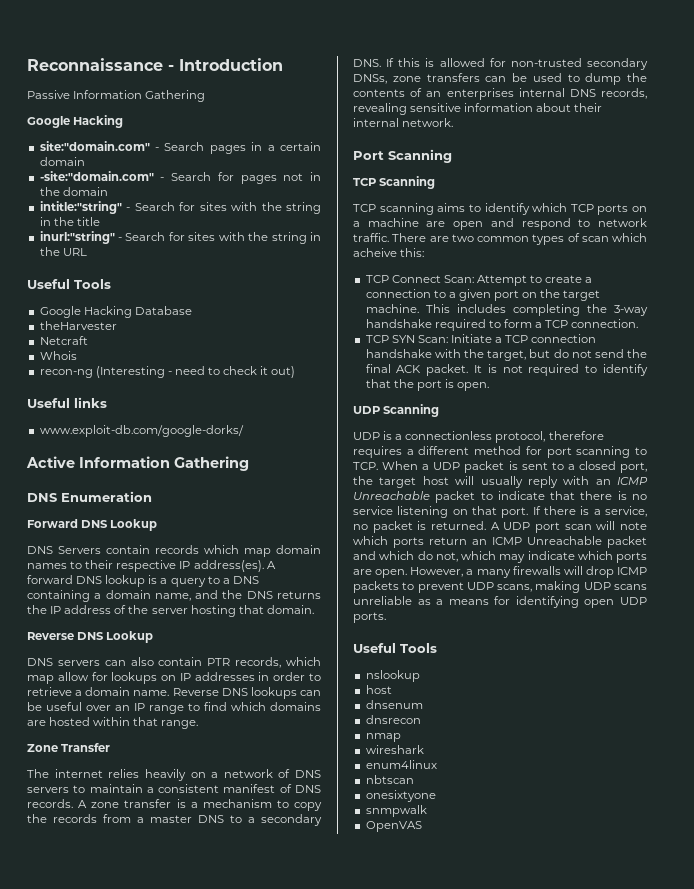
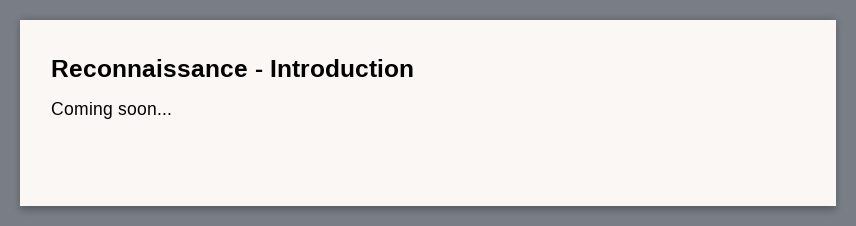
[27,90,206,102] [27,115,124,128] [39,141,322,154] [39,157,85,166] [39,171,321,184] [39,187,108,196] [39,201,321,214] [39,217,100,226] [39,231,321,244] [39,247,87,256] [27,279,111,289] [39,306,192,318] [39,321,117,330] [39,336,88,345] [39,351,77,360] [39,366,296,378] [27,397,107,408] [39,425,244,437] [26,456,249,471] [27,491,152,502] [27,519,158,531] [27,545,321,557] [27,560,276,572] [27,575,259,587] [27,590,321,602] [27,605,314,617] [27,631,154,643] [27,657,321,668] [27,672,321,684] [27,687,321,699] [27,702,321,714] [27,717,199,729] [27,743,111,752] [27,769,321,781] [27,784,321,793] [27,799,322,811] [27,814,322,826] [353,58,648,70] [353,73,647,85] [353,88,647,100] [353,103,603,115] [353,118,454,127] [353,149,452,163] [353,176,436,189] [353,203,647,215] [353,218,647,230] [353,233,647,245] [353,248,425,257] [365,275,593,286] [365,289,601,301] [365,304,648,316] [365,319,639,331] [365,334,597,343] [365,349,647,361] [365,364,648,376] [365,379,490,391] [353,404,440,417] [353,431,604,443] [353,446,647,458] [353,461,647,473] [353,476,648,488] [353,491,647,503] [353,506,647,518] [353,521,647,533] [353,536,647,548] [353,551,647,563] [353,566,647,578] [353,581,647,593] [353,596,647,608] [353,612,386,623] [353,643,437,653] [365,670,420,682] [365,685,392,694] [365,700,423,709] [365,715,421,724] [365,733,401,742] [365,745,424,754] [365,760,437,769] [365,775,414,784] [365,790,436,802] [365,805,427,817] [365,821,422,832] Passive Information Gathering // Google Hacking // site:"domain.com" - Search pages in a certain domain // -site:"domain.com" - Search for pages not in the domain // intitle:"string" - Search for sites with the string in the title // inurl:"string" - Search for sites with the string in the URL // Useful Tools // Google Hacking Database // theHarvester // Netcraft // Whois // recon-ng (Interesting - need to check it out) // Useful links // www.exploit-db.com/google-dorks/ // Active Information Gathering // DNS Enumeration // Forward DNS Lookup // DNS Servers contain records which map domain names to their respective IP address(es). A forward DNS lookup is a query to a DNS containing a domain name, and the DNS returns the IP address of the server hosting that domain. // Reverse DNS Lookup // DNS servers can also contain PTR records, which map allow for lookups on IP addresses in order to retrieve a domain name. Reverse DNS lookups can be useful over an IP range to find which domains are hosted within that range. // Zone Transfer // The internet relies heavily on a network of DNS servers to maintain a consistent manifest of DNS records. A zone transfer is a mechanism to copy the records from a master DNS to a secondary DNS. If this is allowed for non-trusted secondary DNSs, zone transfers can be used to dump the contents of an enterprises internal DNS records, revealing sensitive information about their internal network. // Port Scanning // TCP Scanning // TCP scanning aims to identify which TCP ports on a machine are open and respond to network traffic. There are two common types of scan which acheive this: // TCP Connect Scan: Attempt to create a connection to a given port on the target machine. This includes completing the 3-way handshake required to form a TCP connection. // TCP SYN Scan: Initiate a TCP connection handshake with the target, but do not send the final ACK packet. It is not required to identify that the port is open. // UDP Scanning // UDP is a connectionless protocol, therefore requires a different method for port scanning to TCP. When a UDP packet is sent to a closed port, the target host will usually reply with an ICMP Unreachable packet to indicate that there is no service listening on that port. If there is a service, no packet is returned. A UDP port scan will note which ports return an ICMP Unreachable packet and which do not, which may indicate which ports are open. However, a many firewalls will drop ICMP packets to prevent UDP scans, making UDP scans unreliable as a means for identifying open UDP ports. // Useful Tools // nslookup // host // dnsenum // dnsrecon // nmap // wireshark // enum4linux // nbtscan // onesixtyone // snmpwalk // OpenVAS -> [51,102,172,119] Coming soon...

